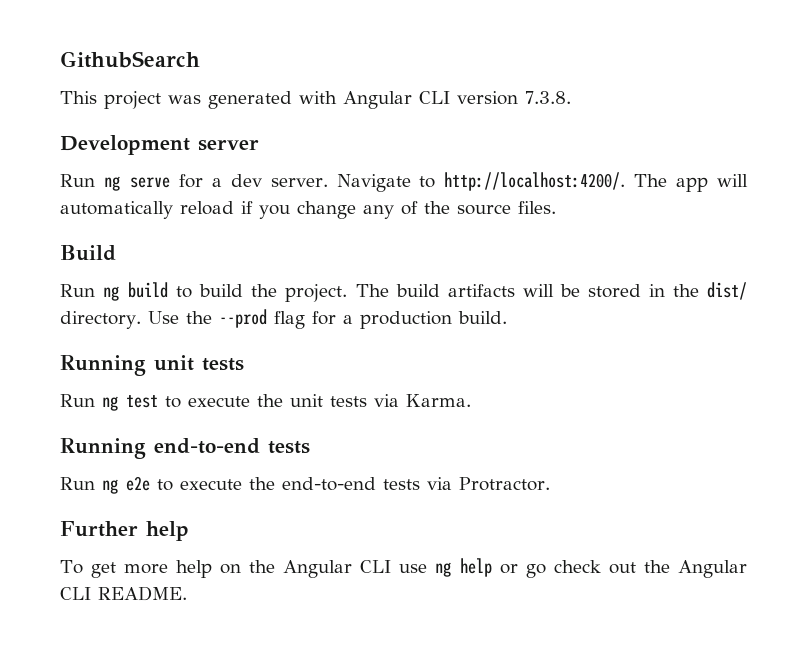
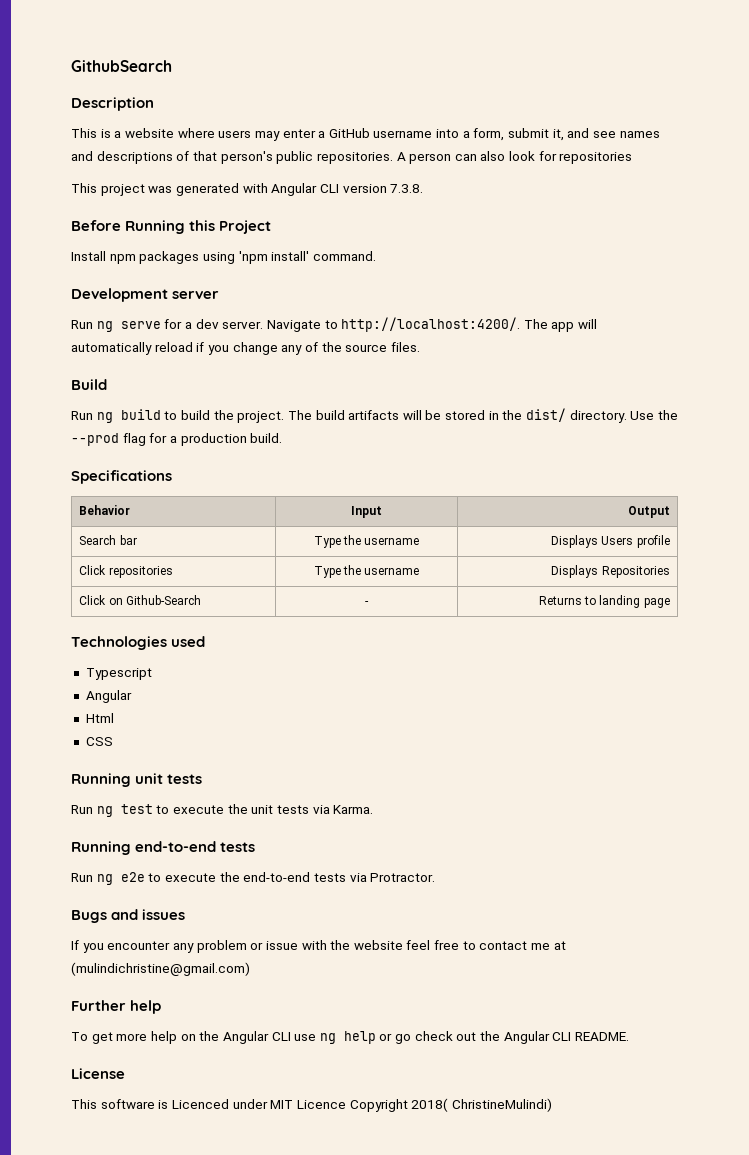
(200, 59) none -> [71,97,154,111] [71,128,660,141] [71,151,633,164] // Description // This is a website where users may enter a GitHub username into a form, submit it, and see names and descriptions of that person's public repositories. A person can also look for repositories
(571, 97) none -> [71,220,272,234] [71,251,376,264] // Before Running this Project // Install npm packages using 'npm install' command.
(507, 317) none -> [71,470,172,484] [79,505,131,515] [350,506,382,518] [627,506,670,518] [79,535,137,545] [313,535,420,548] [551,535,670,548] [79,565,173,578] [313,565,420,578] [551,565,670,578] [79,595,201,605] [364,601,369,605] [538,595,670,608] [71,636,206,650] [85,668,152,680] [85,690,132,703] [85,713,114,723] [85,737,113,746] // Specifications // Behavior | Input | Output // Search bar | Type the username | Displays Users profile // Click repositories | Type the username | Displays Repositories // Click on Github-Search | - | Returns to landing page // Technologies used // Typescript // Angular // Html // CSS
(550, 484) none -> [71,909,186,923] [71,940,566,953] [71,962,250,976] // Bugs and issues // If you encounter any problem or issue with the website feel free to contact me at (mulindichristine@gmail.com)
(187, 593) none -> [71,1068,125,1079] [71,1098,552,1112] // License // This software is Licenced under MIT Licence Copyright 2018( ChristineMulindi)

